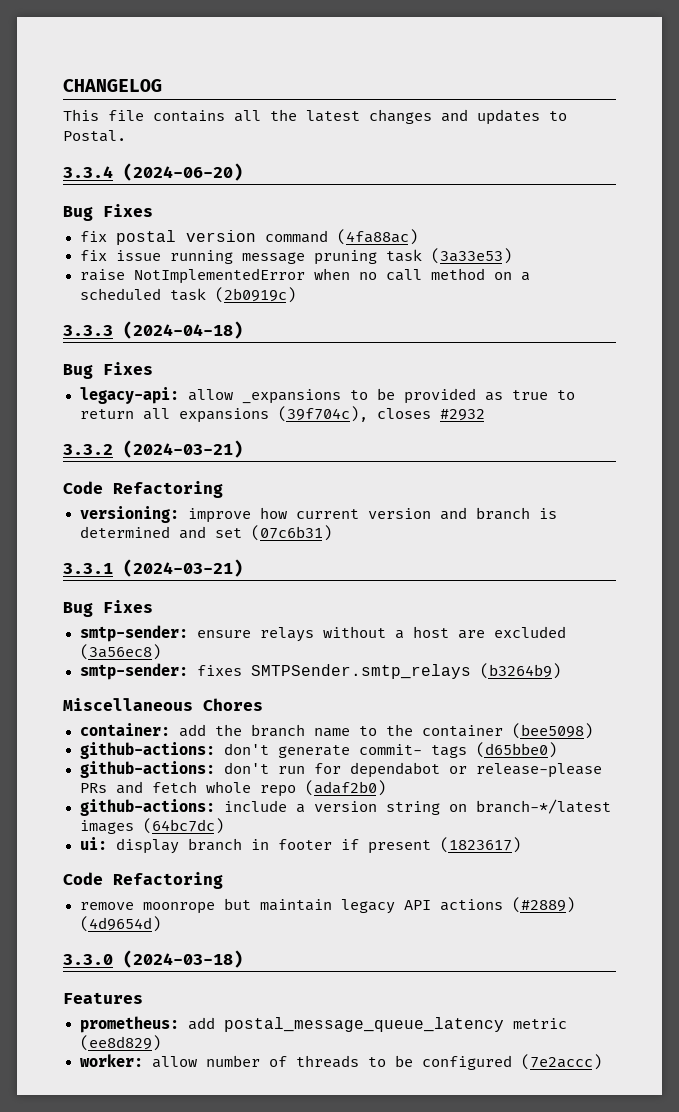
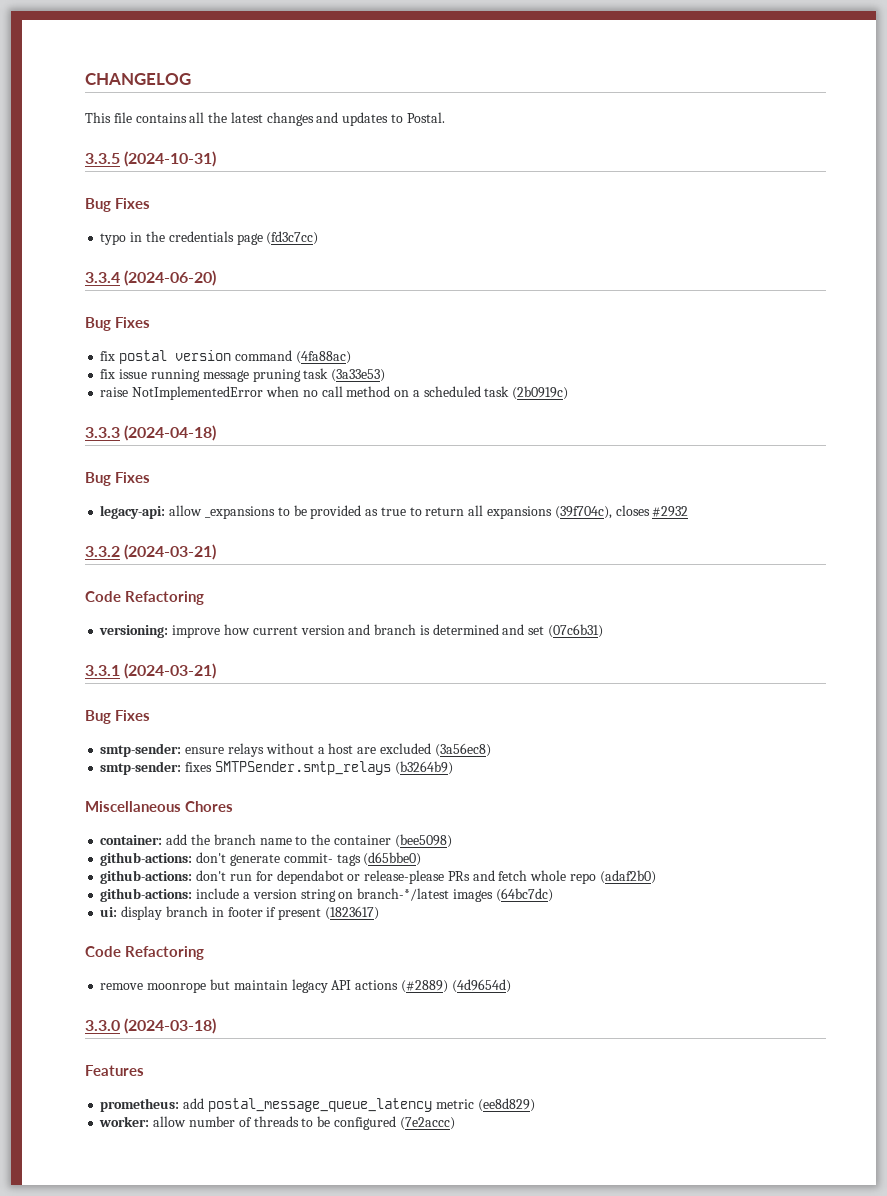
(126, 136) none -> [85,151,217,167] [85,198,150,212] [100,231,319,245] // 3.3.5 (2024-10-31) // Bug Fixes // typo in the credentials page (fd3c7cc)

